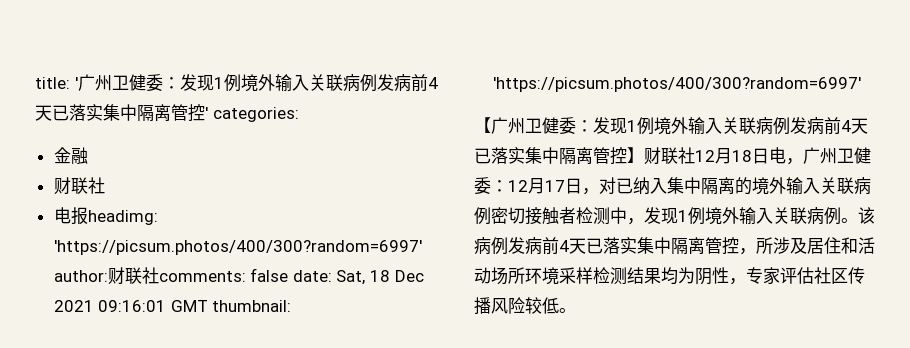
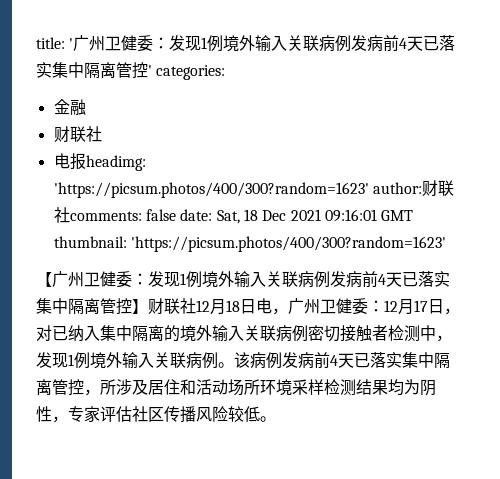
[53,240,422,255] 'https://picsum.photos/400/300?random=6997' -> [53,182,369,198] 'https://picsum.photos/400/300?random=1623'
[492,77,861,92] 'https://picsum.photos/400/300?random=6997' -> [130,236,446,252] 'https://picsum.photos/400/300?random=1623'

